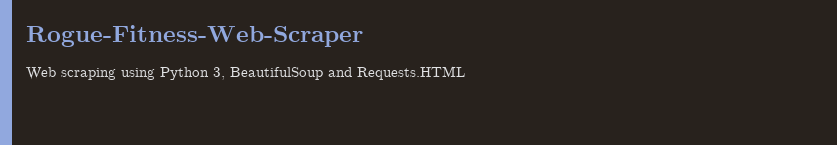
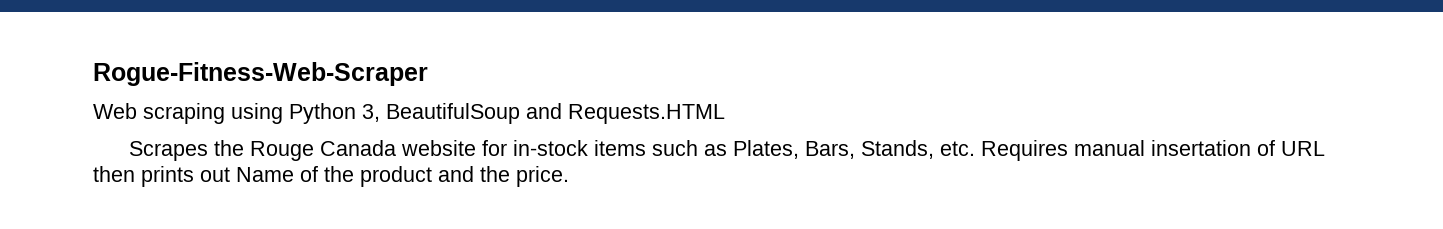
(465, 73) none -> [129,140,1326,161] [93,166,569,187] // Scrapes the Rouge Canada website for in-stock items such as Plates, Bars, Stands, etc. Requires manual insertation of URL then prints out Name of the product and the price.

